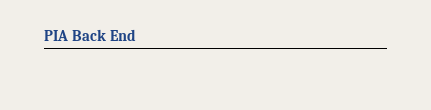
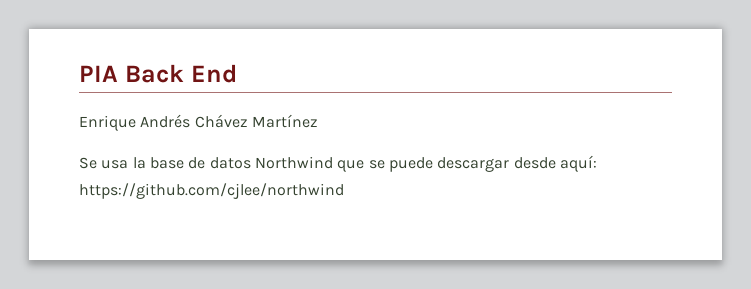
(137, 35) none -> [79,114,318,131] [79,155,597,172] [79,183,344,199] // Enrique Andrés Chávez Martínez // Se usa la base de datos Northwind que se puede descargar desde aquí: https://github.com/cjlee/northwind

